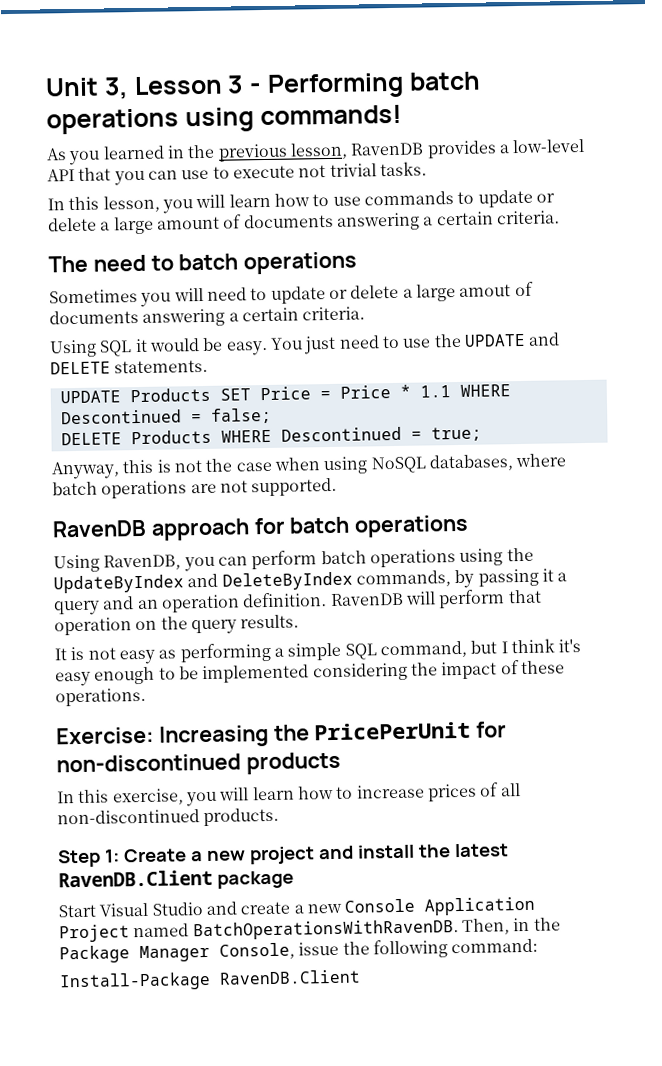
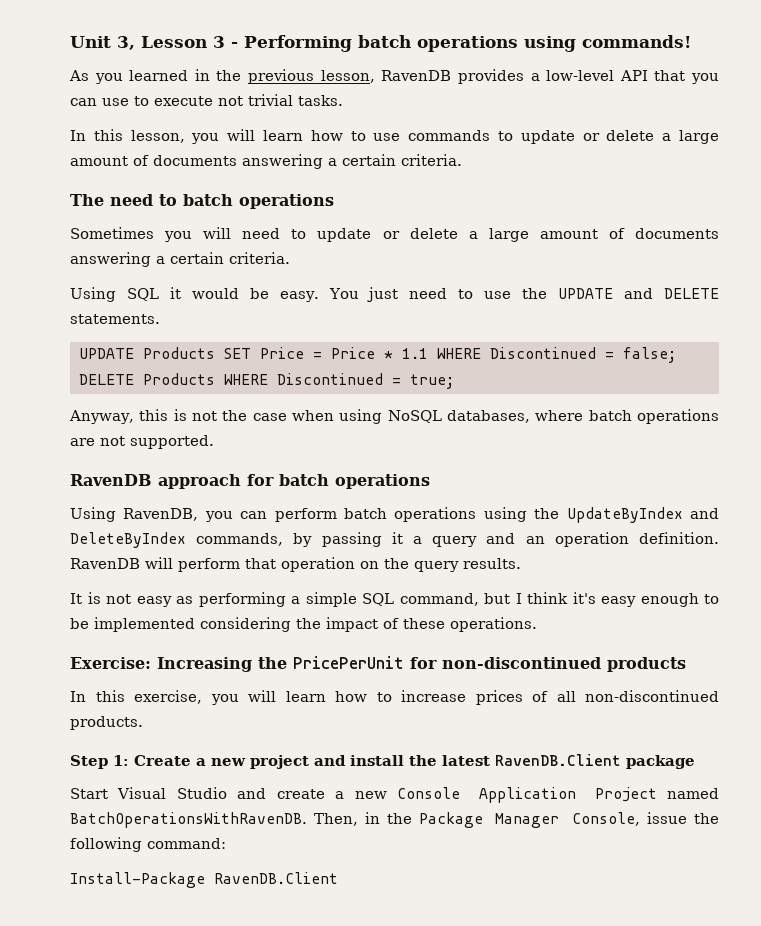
[459,284,512,297] amout -> [539,229,598,239] amount
[60,409,182,425] Descontinued -> [489,347,596,359] Discontinued
[280,426,402,442] Descontinued -> [276,373,383,385] Discontinued

